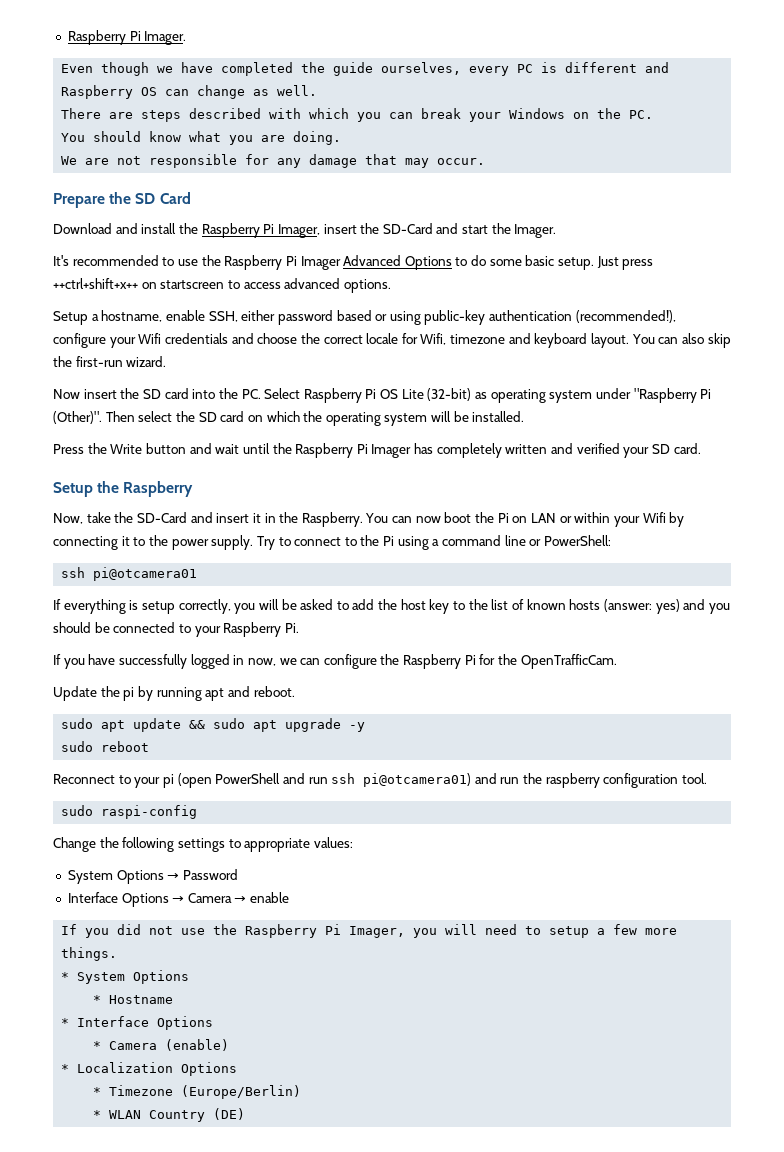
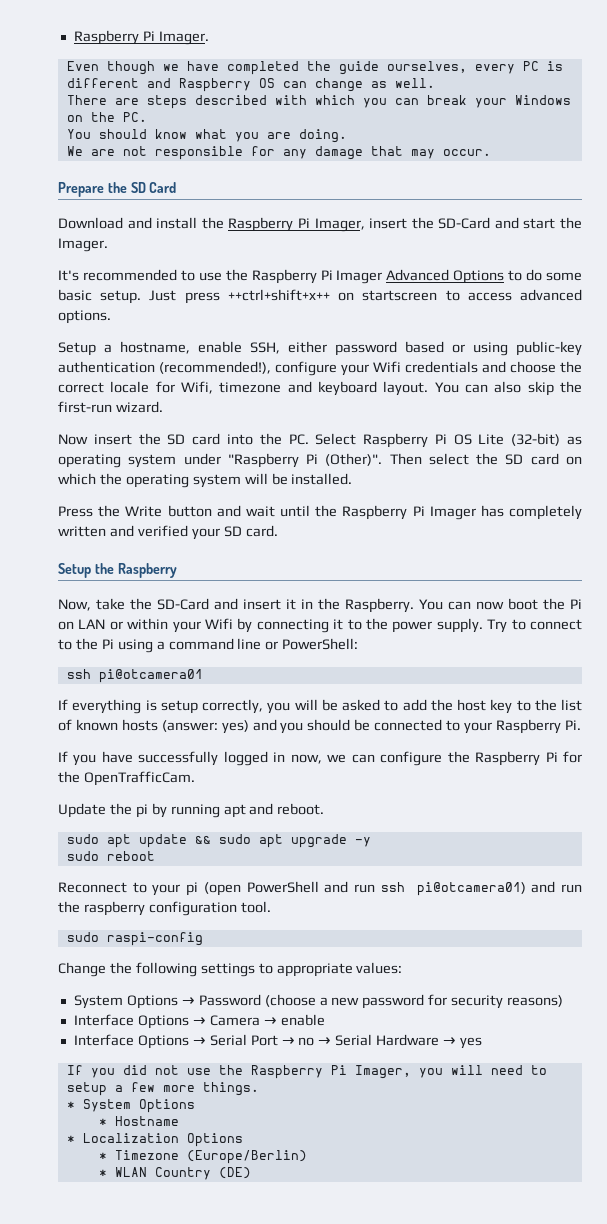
(238, 874) none -> [264,994,564,1009] (choose a new password for security reasons)
(290, 897) none -> [73,1034,483,1049] // Interface Options → Serial Port → no → Serial Hardware → yes
[61,1016,214,1030] [93,1039,230,1051] // * Interface Options // * Camera (enable) -> (179, 1121) none

